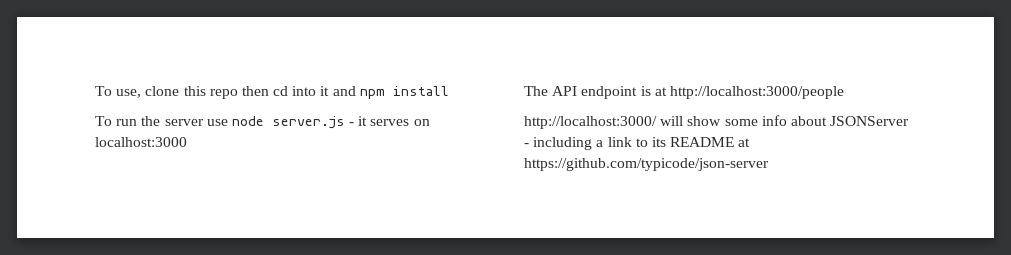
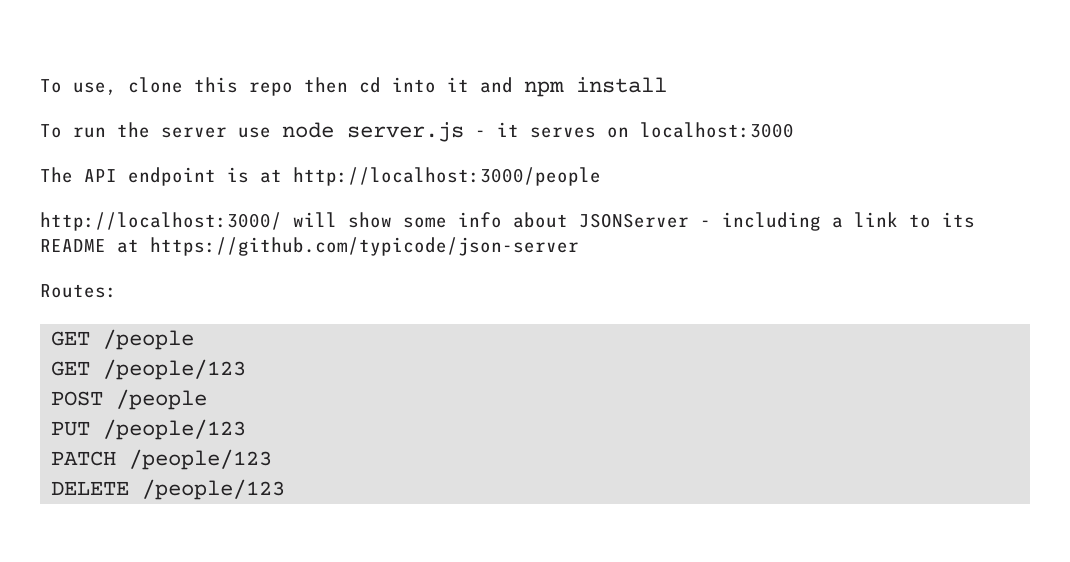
(769, 164) none -> [40,284,117,298] [51,329,195,350] [51,359,247,380] [51,389,208,410] [51,419,247,440] [51,449,273,470] [51,479,286,500] // Routes: // GET /people // GET /people/123 // POST /people // PUT /people/123 // PATCH /people/123 // DELETE /people/123

